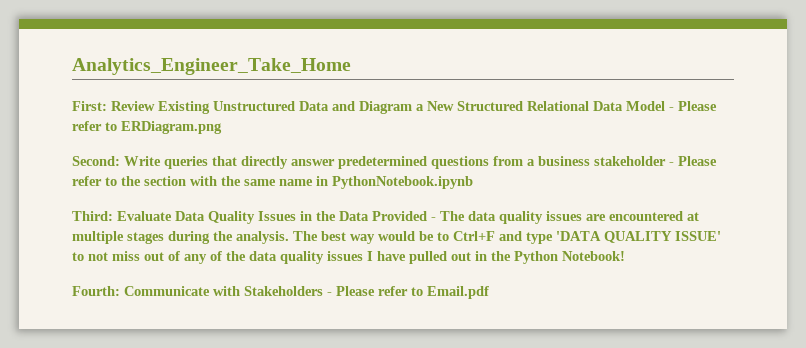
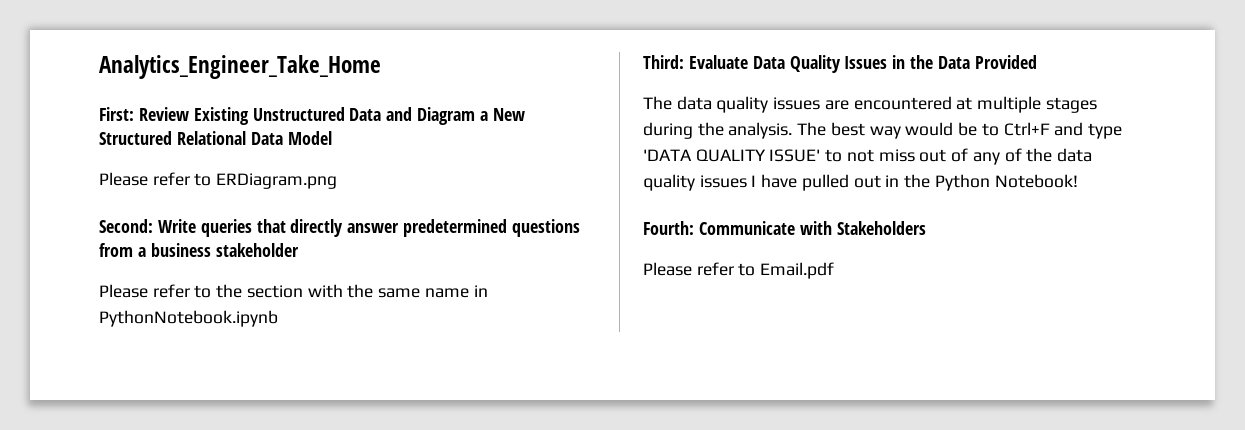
[669,107,674,111] - -> (332, 138) //
[669,162,674,166] - -> (299, 250) //
[431,217,436,221] - -> (1037, 62) //
[327,292,332,296] - -> (926, 228) //

